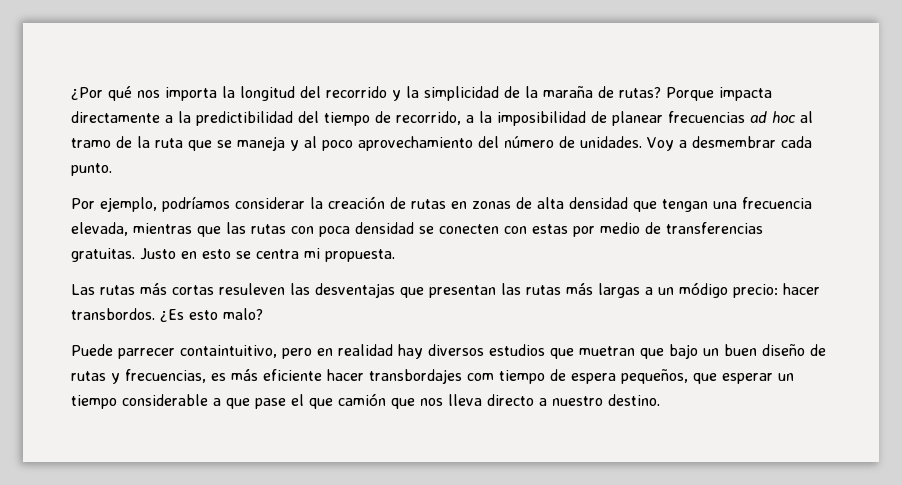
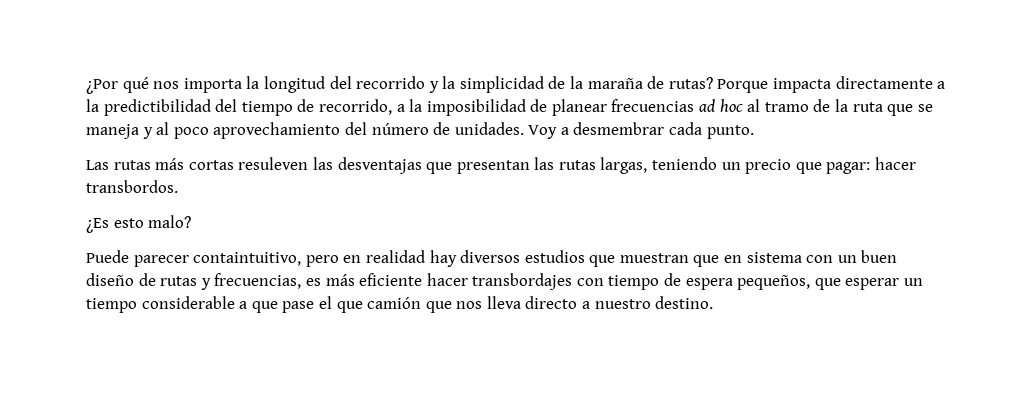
[71,196,812,212] [71,222,763,237] [71,248,395,262] // Por ejemplo, podríamos considerar la creación de rutas en zonas de alta densidad que tengan una frecuencia elevada, mientras que las rutas con poca densidad se conecten con estas por medio de transferencias gratuitas. Justo en esto se centra mi propuesta. -> (754, 132) none
[566,282,778,298] más largas a un módigo precio: -> [600,157,871,174] largas, teniendo un precio que pagar:
(155, 314) none -> (178, 186) //
[118,348,175,359] parrecer -> [133,255,189,267] parecer
[579,344,698,359] muetran que bajo -> [619,252,834,267] muestran que en sistema con
[467,373,494,381] com -> [576,278,604,286] con

